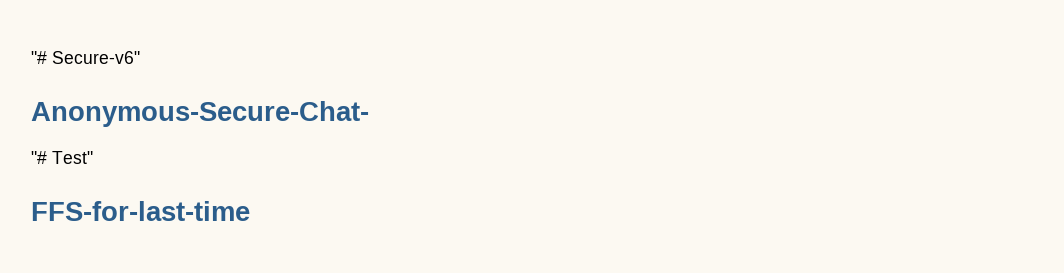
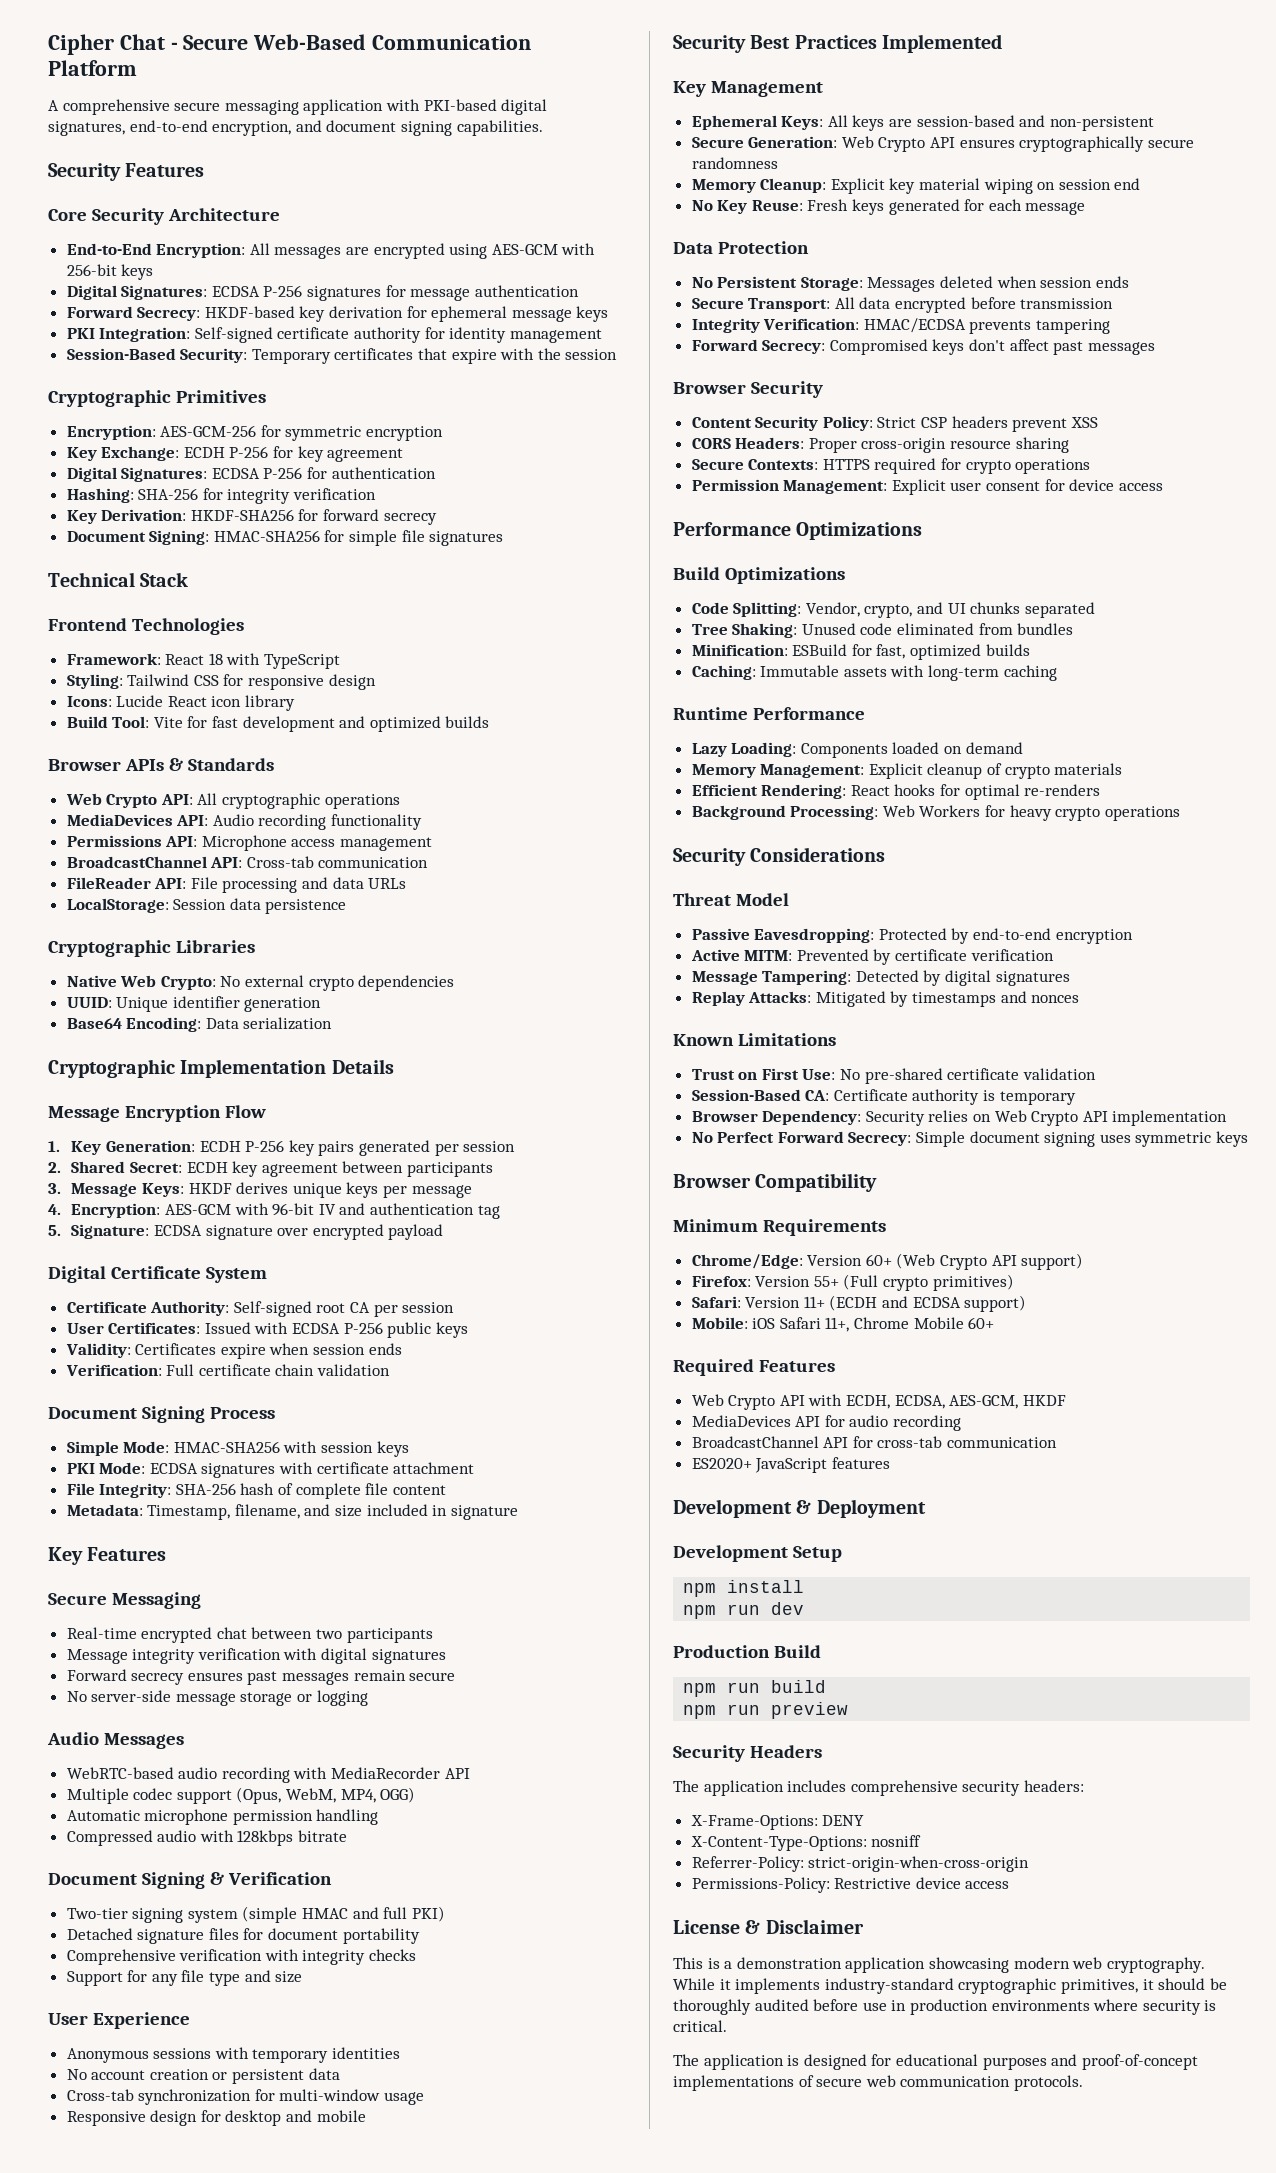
[31,51,140,64] [31,101,369,127] [31,151,93,164] [31,201,250,221] "# Secure-v6" // Anonymous-Secure-Chat- // "# Test" // FFS-for-last-time -> [48,34,532,55] [48,60,137,76] [48,99,548,115] [48,120,543,136] [48,163,205,181] [48,208,280,225] [66,243,596,259] [66,264,154,280] [66,285,579,301] [66,306,609,322] [66,327,602,343] [66,348,618,364] [48,390,266,407] [66,425,444,441] [66,446,404,462] [66,467,436,482] [66,488,377,504] [66,509,437,525] [66,530,504,546] [48,572,189,587] [48,618,244,635] [66,653,341,669] [66,674,376,690] [66,695,296,711] [66,716,490,732] [48,758,274,771] [65,793,400,809] [66,814,423,830] [66,835,433,851] [66,856,429,868] [66,877,407,893] [66,898,347,914] [48,940,255,957] [66,975,455,991] [66,996,322,1012] [66,1017,333,1032] [48,1059,394,1078] [48,1105,266,1122] [48,1140,516,1156] [48,1161,493,1177] [48,1182,472,1198] [48,1203,500,1219] [48,1224,444,1240] [48,1266,267,1283] [66,1301,455,1317] [66,1322,468,1338] [65,1343,402,1359] [65,1364,391,1376] [48,1406,275,1423] [66,1441,409,1457] [66,1462,475,1478] [66,1483,446,1499] [66,1504,518,1520] [48,1547,167,1565] [48,1592,201,1609] [66,1627,433,1643] [66,1648,446,1664] [66,1669,456,1685] [66,1690,368,1706] [47,1732,184,1749] [66,1767,470,1783] [66,1787,416,1804] [66,1809,379,1825] [66,1830,348,1846] [48,1872,332,1889] [66,1906,445,1923] [66,1928,420,1944] [66,1949,417,1965] [66,1970,303,1986] [48,2012,190,2029] [66,2047,401,2063] [66,2068,340,2084] [66,2089,425,2105] [66,2110,366,2126] [673,34,1003,53] [673,81,823,97] [691,115,1154,131] [691,136,1194,152] [691,157,778,169] [691,178,1141,194] [691,199,1086,215] [673,241,809,254] [691,276,1129,292] [691,297,1114,313] [691,318,1111,334] [691,339,1155,355] [673,381,823,398] [691,416,1098,432] [691,437,1069,453] [691,458,1091,474] [691,479,1163,495] [673,522,923,540] [673,567,845,584] [691,602,1095,618] [691,623,1074,638] [691,644,1030,660] [691,665,1057,681] [673,707,865,720] [691,742,1023,758] [691,763,1123,779] [691,784,1101,800] [691,805,1180,821] [673,847,886,866] [673,893,789,906] [691,928,1133,944] [690,949,1054,965] [691,970,1070,986] [691,991,1080,1007] [673,1033,836,1046] [691,1068,1096,1084] [691,1089,1076,1105] [691,1110,1228,1126] [691,1131,1249,1147] [673,1173,878,1192] [673,1219,886,1236] [691,1253,1084,1270] [691,1274,1014,1291] [691,1295,1027,1312] [691,1317,995,1332] [673,1359,835,1376] [691,1394,1066,1410] [691,1415,962,1431] [691,1436,1058,1448] [691,1457,890,1473] [673,1499,926,1518] [673,1545,842,1562] [683,1580,805,1597] [683,1602,805,1619] [673,1645,821,1658] [683,1680,827,1697] [683,1702,849,1719] [673,1745,822,1762] [673,1780,1084,1796] [690,1815,865,1830] [690,1835,922,1851] [691,1856,1030,1872] [691,1877,1010,1893] [673,1919,864,1934] [673,1957,1205,1973] [673,1978,1227,1994] [673,1999,1217,2015] [673,2020,727,2032] [673,2054,1198,2070] [673,2075,1083,2091] Cipher Chat - Secure Web-Based Communication Platform // A comprehensive secure messaging application with PKI-based digital signatures, end-to-end encryption, and document signing capabilities. // Security Features // Core Security Architecture // End-to-End Encryption: All messages are encrypted using AES-GCM with 256-bit keys // Digital Signatures: ECDSA P-256 signatures for message authentication // Forward Secrecy: HKDF-based key derivation for ephemeral message keys // PKI Integration: Self-signed certificate authority for identity management // Session-Based Security: Temporary certificates that expire with the session // Cryptographic Primitives // Encryption: AES-GCM-256 for symmetric encryption // Key Exchange: ECDH P-256 for key agreement // Digital Signatures: ECDSA P-256 for authentication // Hashing: SHA-256 for integrity verification // Key Derivation: HKDF-SHA256 for forward secrecy // Document Signing: HMAC-SHA256 for simple file signatures // Technical Stack // Frontend Technologies // Framework: React 18 with TypeScript // Styling: Tailwind CSS for responsive design // Icons: Lucide React icon library // Build Tool: Vite for fast development and optimized builds // Browser APIs & Standards // Web Crypto API: All cryptographic operations // MediaDevices API: Audio recording functionality // Permissions API: Microphone access management // BroadcastChannel API: Cross-tab communication // FileReader API: File processing and data URLs // LocalStorage: Session data persistence // Cryptographic Libraries // Native Web Crypto: No external crypto dependencies // UUID: Unique identifier generation // Base64 Encoding: Data serialization // Cryptographic Implementation Details // Message Encryption Flow // 1. Key Generation: ECDH P-256 key pairs generated per session // 2. Shared Secret: ECDH key agreement between participants // 3. Message Keys: HKDF derives unique keys per message // 4. Encryption: AES-GCM with 96-bit IV and authentication tag // 5. Signature: ECDSA signature over encrypted payload // Digital Certificate System // Certificate Authority: Self-signed root CA per session // User Certificates: Issued with ECDSA P-256 public keys // Validity: Certificates expire when session ends // Verification: Full certificate chain validation // Document Signing Process // Simple Mode: HMAC-SHA256 with session keys // PKI Mode: ECDSA signatures with certificate attachment // File Integrity: SHA-256 hash of complete file content // Metadata: Timestamp, filename, and size included in signature // Key Features // Secure Messaging // Real-time encrypted chat between two participants // Message integrity verification with digital signatures // Forward secrecy ensures past messages remain secure // No server-side message storage or logging // Audio Messages // WebRTC-based audio recording with MediaRecorder API // Multiple codec support (Opus, WebM, MP4, OGG) // Automatic microphone permission handling // Compressed audio with 128kbps bitrate // Document Signing & Verification // Two-tier signing system (simple HMAC and full PKI) // Detached signature files for document portability // Comprehensive verification with integrity checks // Support for any file type and size // User Experience // Anonymous sessions with temporary identities // No account creation or persistent data // Cross-tab synchronization for multi-window usage // Responsive design for desktop and mobile // Security Best Practices Implemented // Key Management // Ephemeral Keys: All keys are session-based and non-persistent // Secure Generation: Web Crypto API ensures cryptographically secure randomness // Memory Cleanup: Explicit key material wiping on session end // No Key Reuse: Fresh keys generated for each message // Data Protection // No Persistent Storage: Messages deleted when session ends // Secure Transport: All data encrypted before transmission // Integrity Verification: HMAC/ECDSA prevents tampering // Forward Secrecy: Compromised keys don't affect past messages // Browser Security // Content Security Policy: Strict CSP headers prevent XSS // CORS Headers: Proper cross-origin resource sharing // Secure Contexts: HTTPS required for crypto operations // Permission Management: Explicit user consent for device access // Performance Optimizations // Build Optimizations // Code Splitting: Vendor, crypto, and UI chunks separated // Tree Shaking: Unused code eliminated from bundles // Minification: ESBuild for fast, optimized builds // Caching: Immutable assets with long-term caching // Runtime Performance // Lazy Loading: Components loaded on demand // Memory Management: Explicit cleanup of crypto materials // Efficient Rendering: React hooks for optimal re-renders // Background Processing: Web Workers for heavy crypto operations // Security Considerations // Threat Model // Passive Eavesdropping: Protected by end-to-end encryption // Active MITM: Prevented by certificate verification // Message Tampering: Detected by digital signatures // Replay Attacks: Mitigated by timestamps and nonces // Known Limitations // Trust on First Use: No pre-shared certificate validation // Session-Based CA: Certificate authority is temporary // Browser Dependency: Security relies on Web Crypto API implementation // No Perfect Forward Secrecy: Simple document signing uses symmetric keys // Browser Compatibility // Minimum Requirements // Chrome/Edge: Version 60+ (Web Crypto API support) // Firefox: Version 55+ (Full crypto primitives) // Safari: Version 11+ (ECDH and ECDSA support) // Mobile: iOS Safari 11+, Chrome Mobile 60+ // Required Features // Web Crypto API with ECDH, ECDSA, AES-GCM, HKDF // MediaDevices API for audio recording // BroadcastChannel API for cross-tab communication // ES2020+ JavaScript features // Development & Deployment // Development Setup // npm install // npm run dev // Production Build // npm run build // npm run preview // Security Headers // The application includes comprehensive security headers: // X-Frame-Options: DENY // X-Content-Type-Options: nosniff // Referrer-Policy: strict-origin-when-cross-origin // Permissions-Policy: Restrictive device access // License & Disclaimer // This is a demonstration application showcasing modern web cryptography. While it implements industry-standard cryptographic primitives, it should be thoroughly audited before use in production environments where security is critical. // The application is designed for educational purposes and proof-of-concept implementations of secure web communication protocols.

